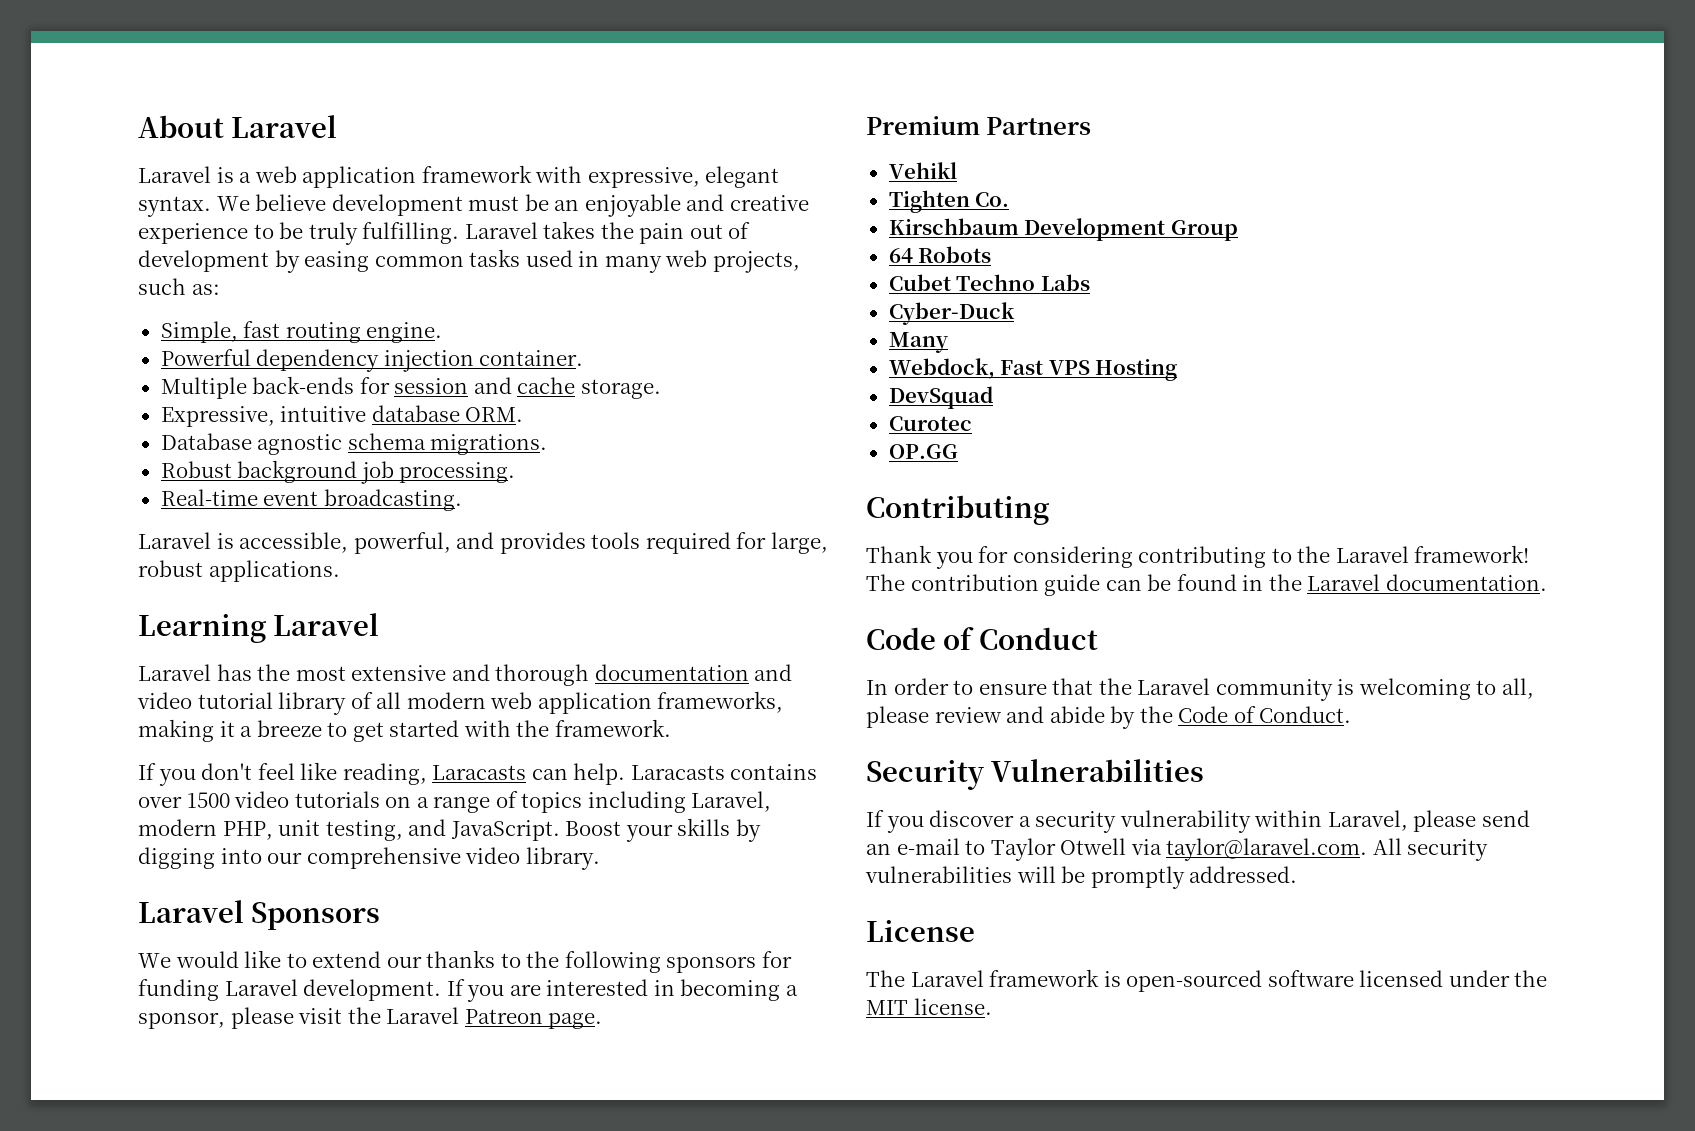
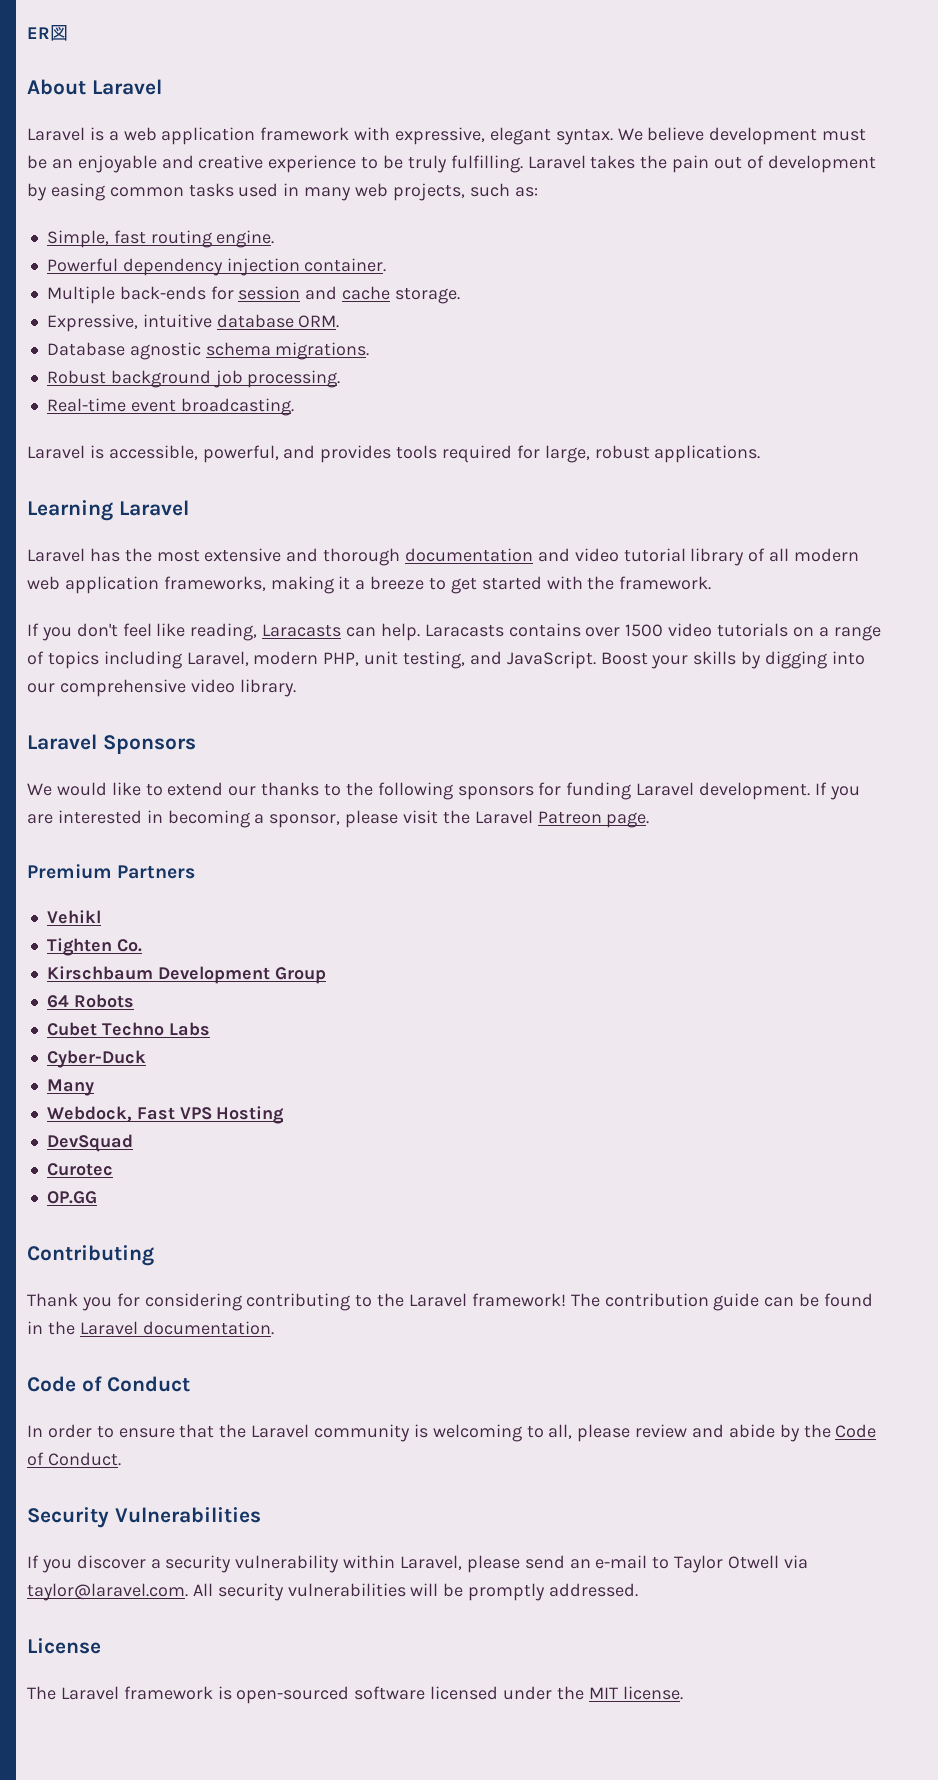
(138, 126) none -> [27,25,68,41] ER図 //

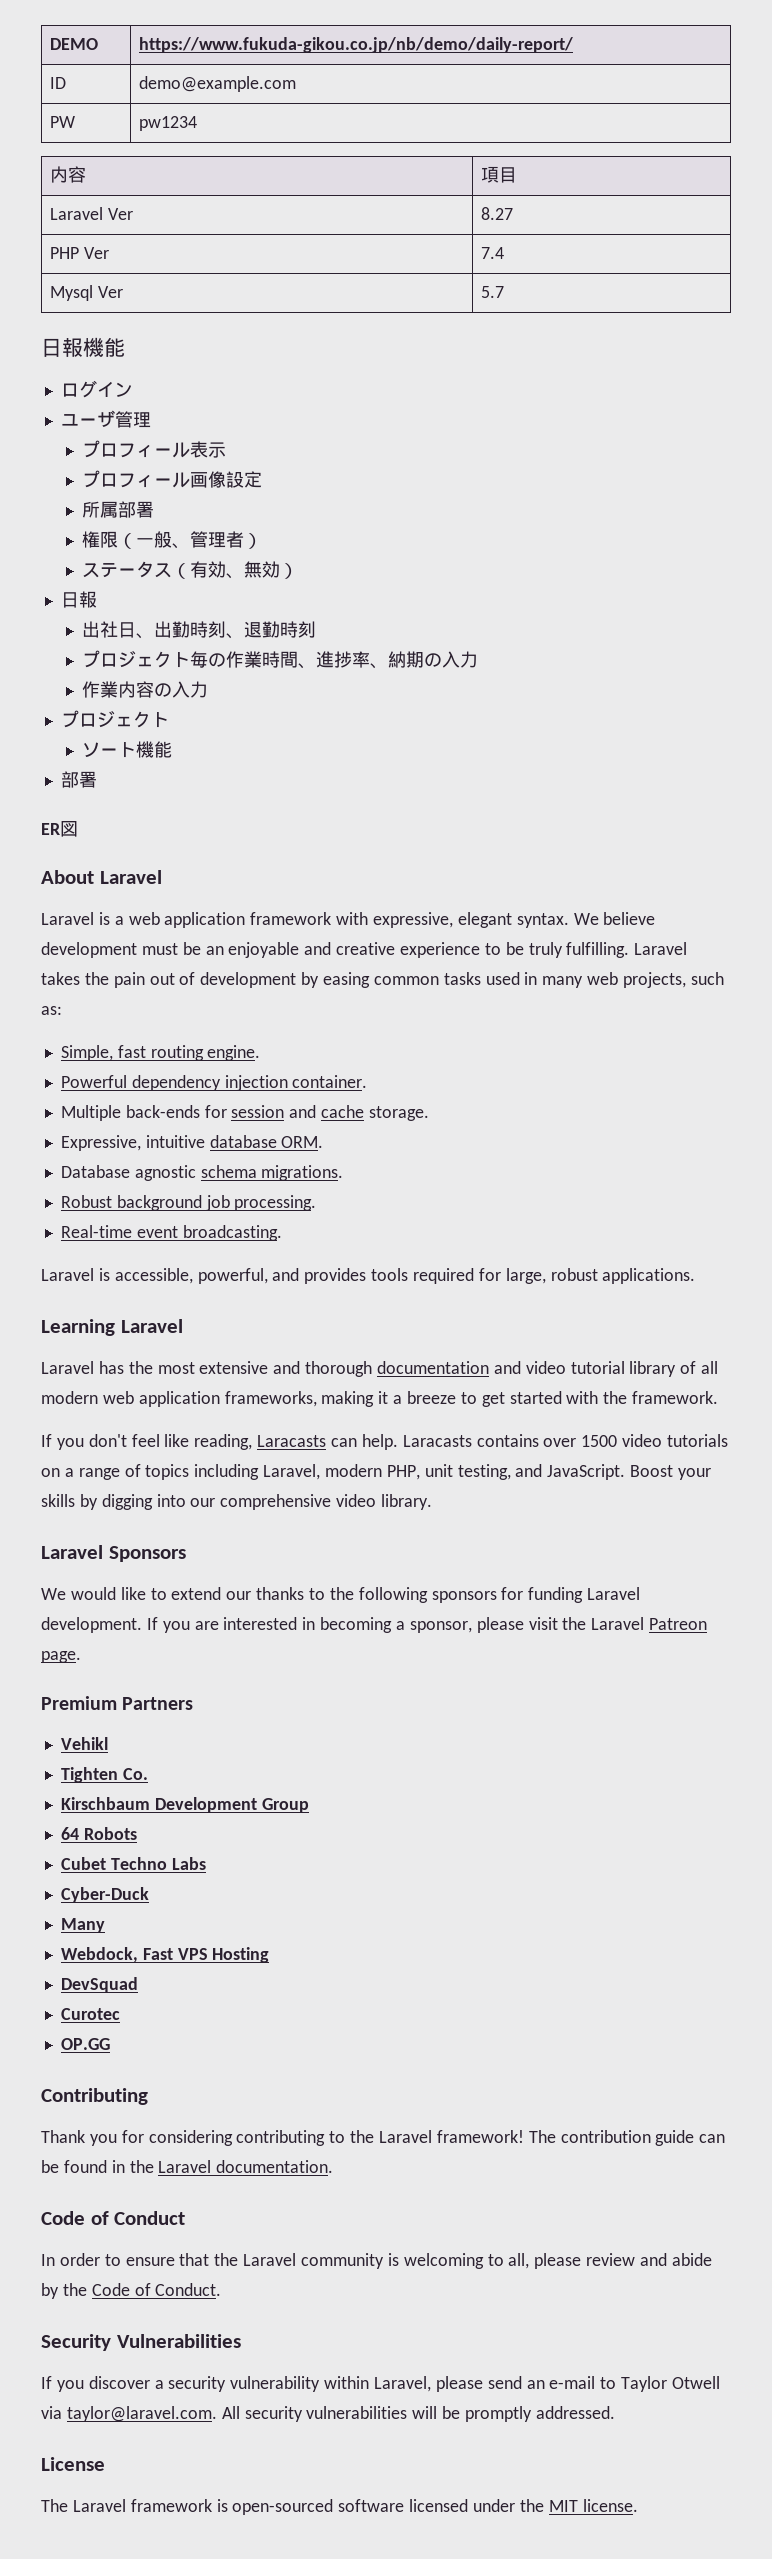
(27, 33) none -> [50,38,99,50] [139,37,574,53] [50,77,67,89] [139,76,297,92] [50,116,76,128] [139,116,198,131] [50,166,87,183] [481,166,518,183] [50,207,134,220] [481,207,514,220] [50,247,110,259] [481,247,505,259] [50,285,124,301] [481,286,505,298] [41,337,125,357] [60,380,133,398] [60,410,151,428] [81,440,226,458] [81,470,262,488] [81,501,154,518] [81,531,262,549] [81,561,298,579] [60,591,97,608] [81,621,316,639] [81,650,478,669] [81,681,208,698] [60,710,169,728] [81,741,172,758] [60,771,97,788] DEMO | https://www.fukuda-gikou.co.jp/nb/demo/daily-report/ // ID | demo@example.com // PW | pw1234 // 内容 | 項目 // Laravel Ver | 8.27 // PHP Ver | 7.4 // Mysql Ver | 5.7 // 日報機能 // ログイン // ユーザ管理 // プロフィール表示 // プロフィール画像設定 // 所属部署 // 権限（一般、管理者） // ステータス（有効、無効） // 日報 // 出社日、出勤時刻、退勤時刻 // プロジェクト毎の作業時間、進捗率、納期の入力 // 作業内容の入力 // プロジェクト // ソート機能 // 部署 //

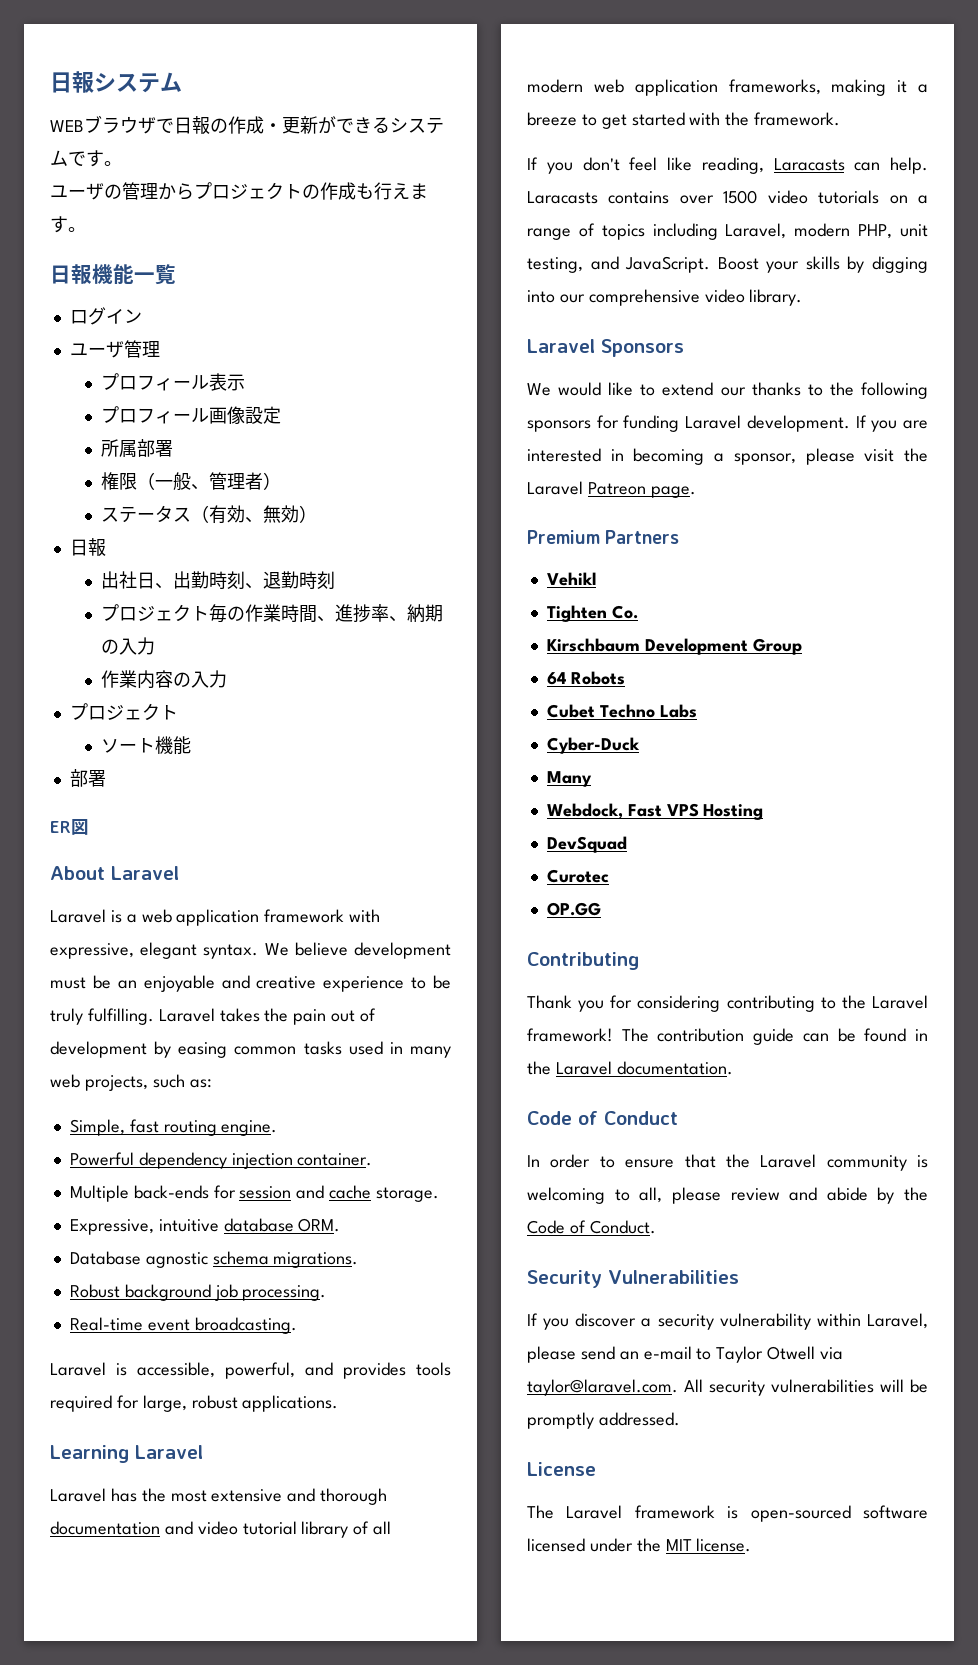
[50,38,99,50] [139,37,574,53] [50,77,67,89] [139,76,297,92] [50,116,76,128] [139,116,198,131] [50,166,87,183] [481,166,518,183] [50,207,134,220] [481,207,514,220] [50,247,110,259] [481,247,505,259] [50,285,124,301] [481,286,505,298] DEMO | https://www.fukuda-gikou.co.jp/nb/demo/daily-report/ // ID | demo@example.com // PW | pw1234 // 内容 | 項目 // Laravel Ver | 8.27 // PHP Ver | 7.4 // Mysql Ver | 5.7 -> [50,71,182,93] [50,115,444,134] [50,150,122,167] [50,182,428,200] [50,216,86,233] 日報システム // WEBブラウザで日報の作成・更新ができるシステムです。 // ユーザの管理からプロジェクトの作成も行えます。
(125, 347) none -> [134,264,176,285] 一覧

